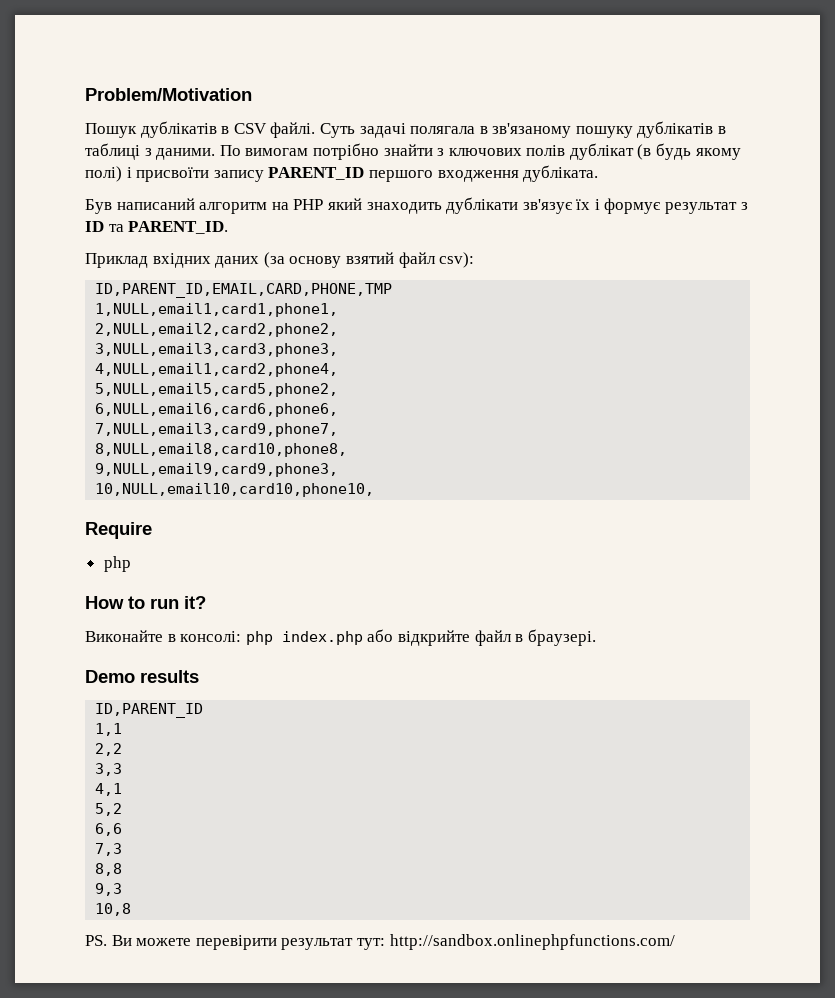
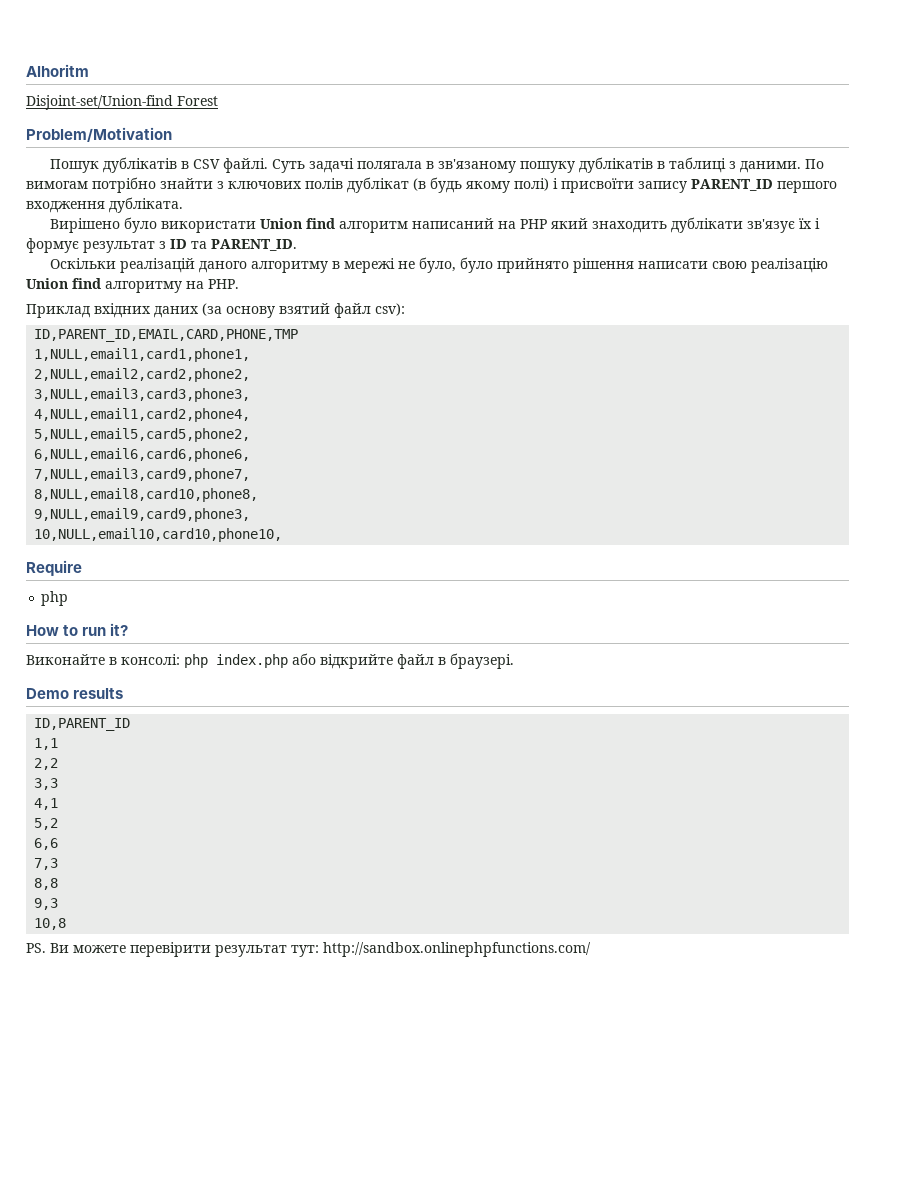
(85, 94) none -> [26,64,89,77] [26,95,218,110] Alhoritm // Disjoint-set/Union-find Forest //
[85,198,268,214] Був написаний алгоритм -> [50,217,495,233] Вирішено було використати Union find алгоритм написаний
(229, 227) none -> [50,257,829,273] [26,278,239,293] // Оскільки реалізацій даного алгоритму в мережі не було, було прийнято рішення написати свою реалізацію Union find алгоритму на PHP.

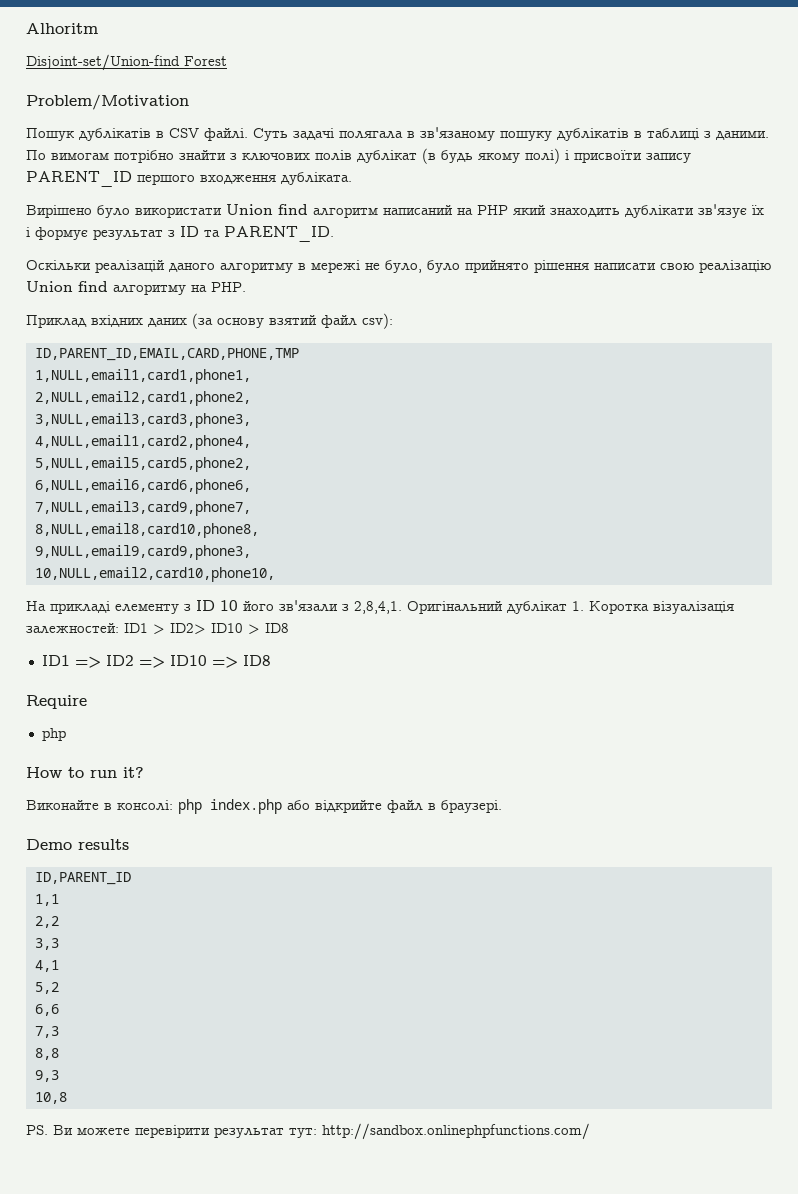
[34,368,251,382] 2,NULL,email2,card2,phone2, -> [34,391,251,406] 2,NULL,email2,card1,phone2,
[34,528,283,542] 10,NULL,email10,card10,phone10, -> [34,567,275,582] [26,600,734,614] [26,623,289,634] [41,655,271,668] 10,NULL,email2,card10,phone10, // На прикладі елементу з ID 10 його зв'язали з 2,8,4,1. Оригінальний дублікат 1. Коротка візуалізація залежностей: ID1 > ID2> ID10 > ID8 // ID1 => ID2 => ID10 => ID8

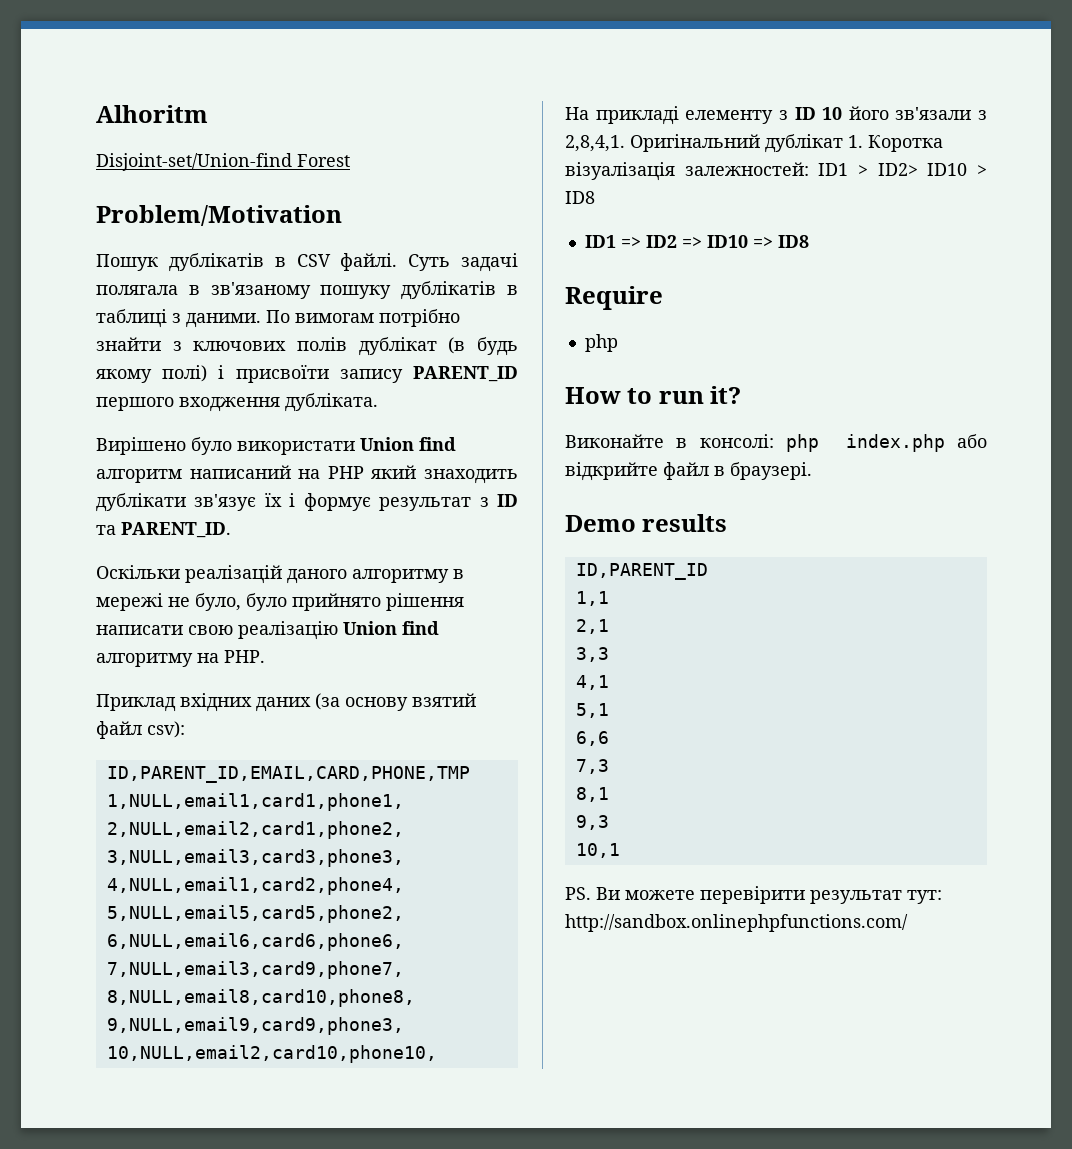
[34,916,59,928] 2,2 -> [575,619,609,634] 2,1
[34,982,59,994] 5,2 -> [575,703,609,718] 5,1
[34,1048,59,1060] 8,8 -> [575,787,609,802] 8,1
[34,1092,67,1104] 10,8 -> [575,843,620,858] 10,1

